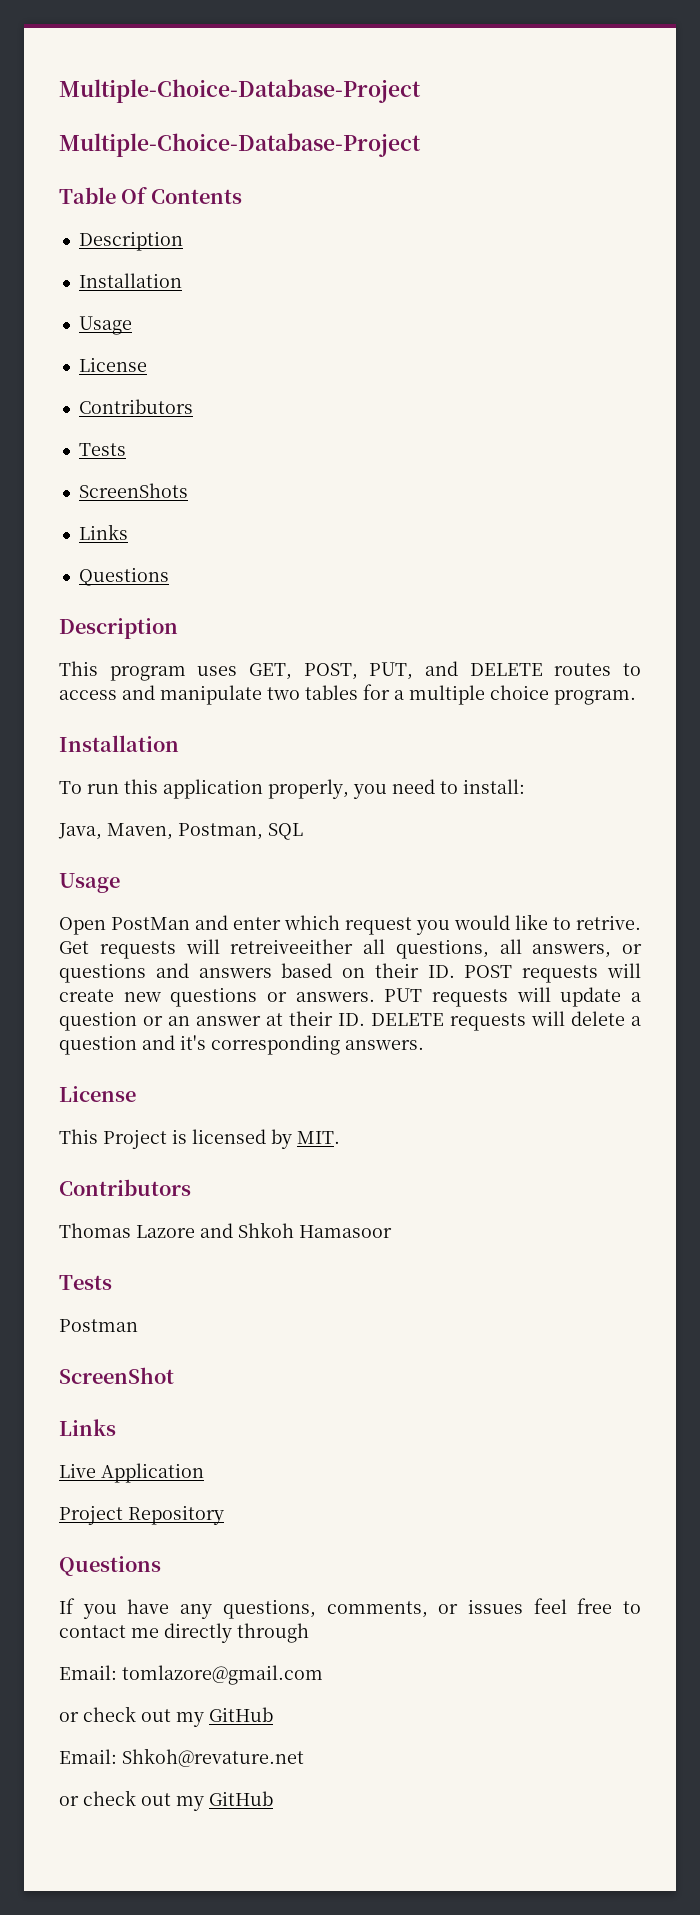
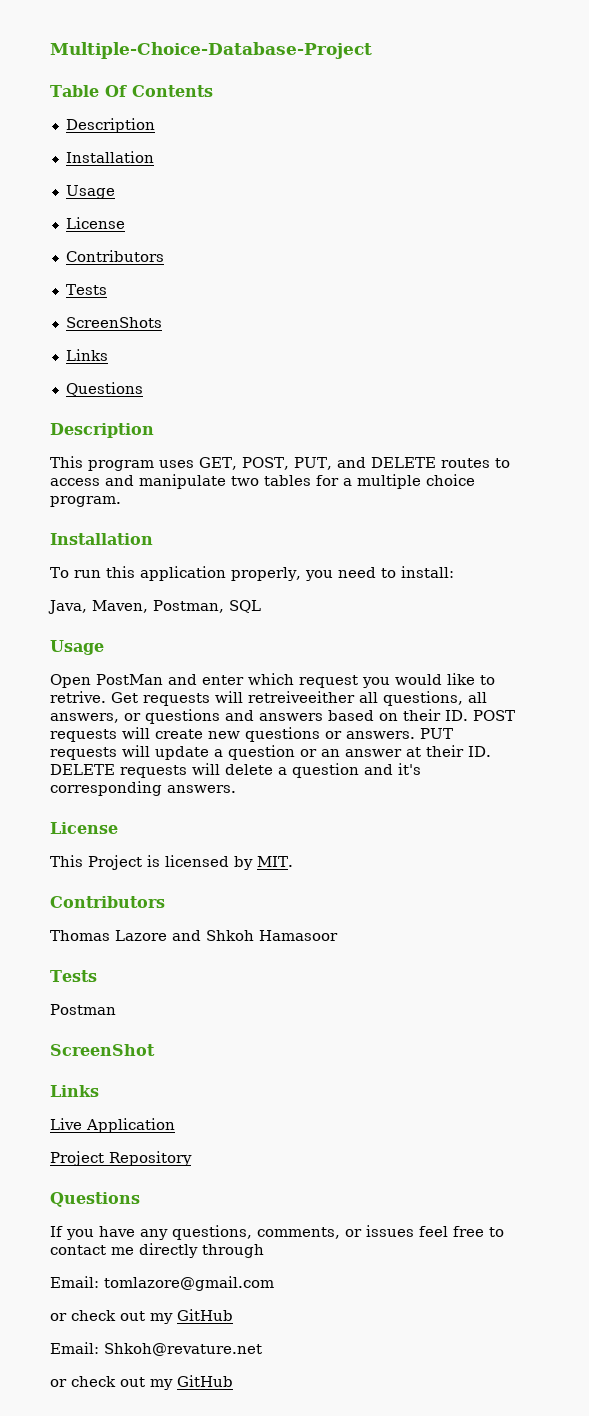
[59,79,421,103] [59,133,421,157] Multiple-Choice-Database-Project // Multiple-Choice-Database-Project -> [50,42,372,59] Multiple-Choice-Database-Project

